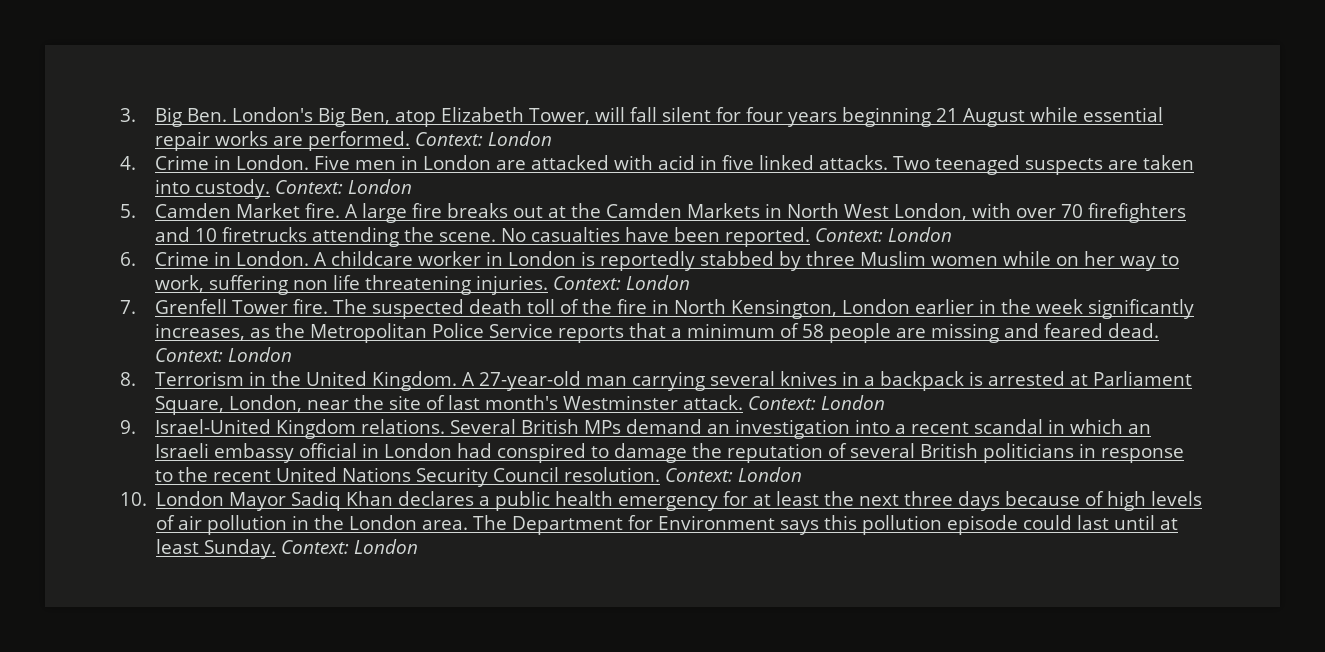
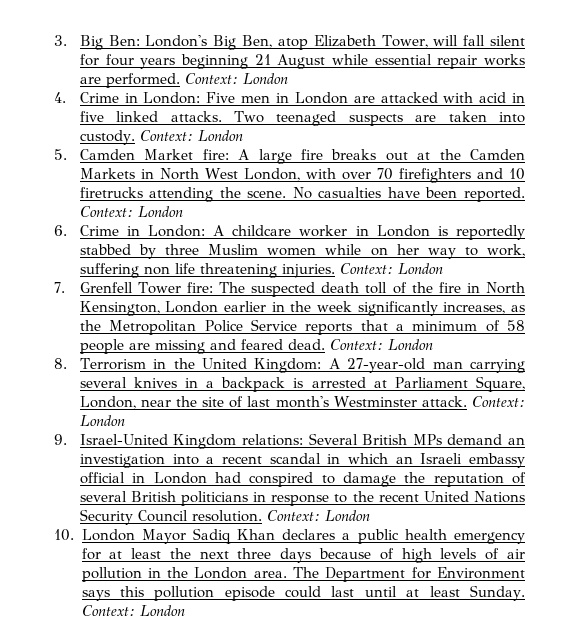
[187,108,228,122] Ben. -> [108,35,140,46] Ben:
[236,155,310,170] London. -> [143,92,201,104] London:
[305,203,341,218] fire. -> [202,149,229,160] fire:
[236,251,310,266] London. -> [148,225,206,237] London:
[293,299,329,314] fire. -> [187,282,214,293] fire:
[372,371,458,391] Kingdom. -> [254,358,322,373] Kingdom:
[361,419,446,434] relations. -> [242,434,304,446] relations:

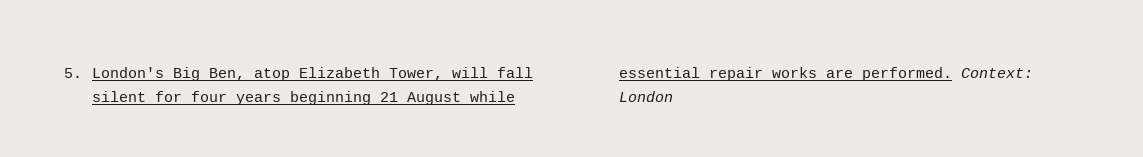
[54,35,140,50] 3. Big Ben: -> [64,68,82,78] 5.
[54,92,525,104] [79,111,525,126] [79,130,243,145] [54,149,525,164] [79,168,525,183] [79,187,525,202] [79,206,183,217] [54,225,525,240] [79,244,525,259] [79,263,443,278] [54,282,526,297] [79,301,525,316] [79,319,525,335] [79,339,433,354] [54,358,525,373] [79,376,525,392] [79,396,525,409] [79,415,125,426] [54,433,525,449] [79,453,525,468] [79,472,526,487] [79,491,525,506] [79,509,370,525] [54,528,525,544] [81,548,526,563] [81,567,525,582] [81,585,526,601] [81,605,185,616] // 4. Crime in London: Five men in London are attacked with acid in five linked attacks. Two teenaged suspects are taken into custody. Context: London // 5. Camden Market fire: A large fire breaks out at the Camden Markets in North West London, with over 70 firefighters and 10 firetrucks attending the scene. No casualties have been reported. Context: London // 6. Crime in London: A childcare worker in London is reportedly stabbed by three Muslim women while on her way to work, suffering non life threatening injuries. Context: London // 7. Grenfell Tower fire: The suspected death toll of the fire in North Kensington, London earlier in the week significantly increases, as the Metropolitan Police Service reports that a minimum of 58 people are missing and feared dead. Context: London // 8. Terrorism in the United Kingdom: A 27-year-old man carrying several knives in a backpack is arrested at Parliament Square, London, near the site of last month's Westminster attack. Context: London // 9. Israel-United Kingdom relations: Several British MPs demand an investigation into a recent scandal in which an Israeli embassy official in London had conspired to damage the reputation of several British politicians in response to the recent United Nations Security Council resolution. Context: London // 10. London Mayor Sadiq Khan declares a public health emergency for at least the next three days because of high levels of air pollution in the London area. The Department for Environment says this pollution episode could last until at least Sunday. Context: London -> (674, 96) none

